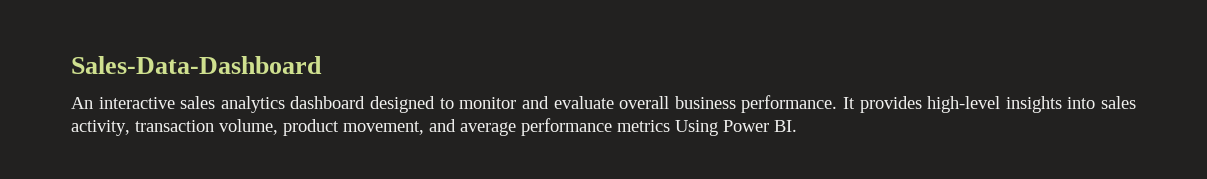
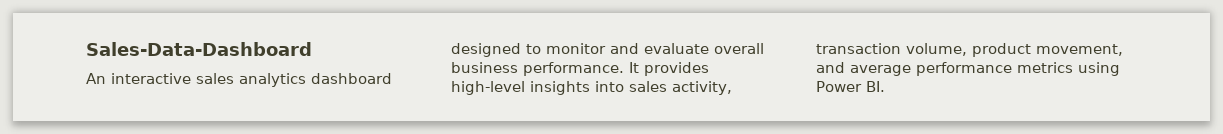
[675,120,718,136] Using -> [1078,62,1120,76] using

